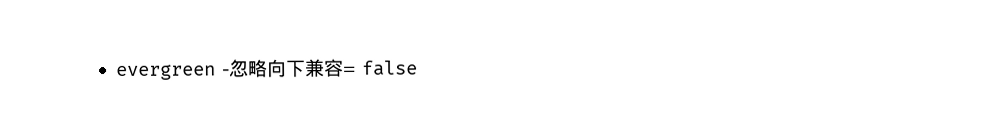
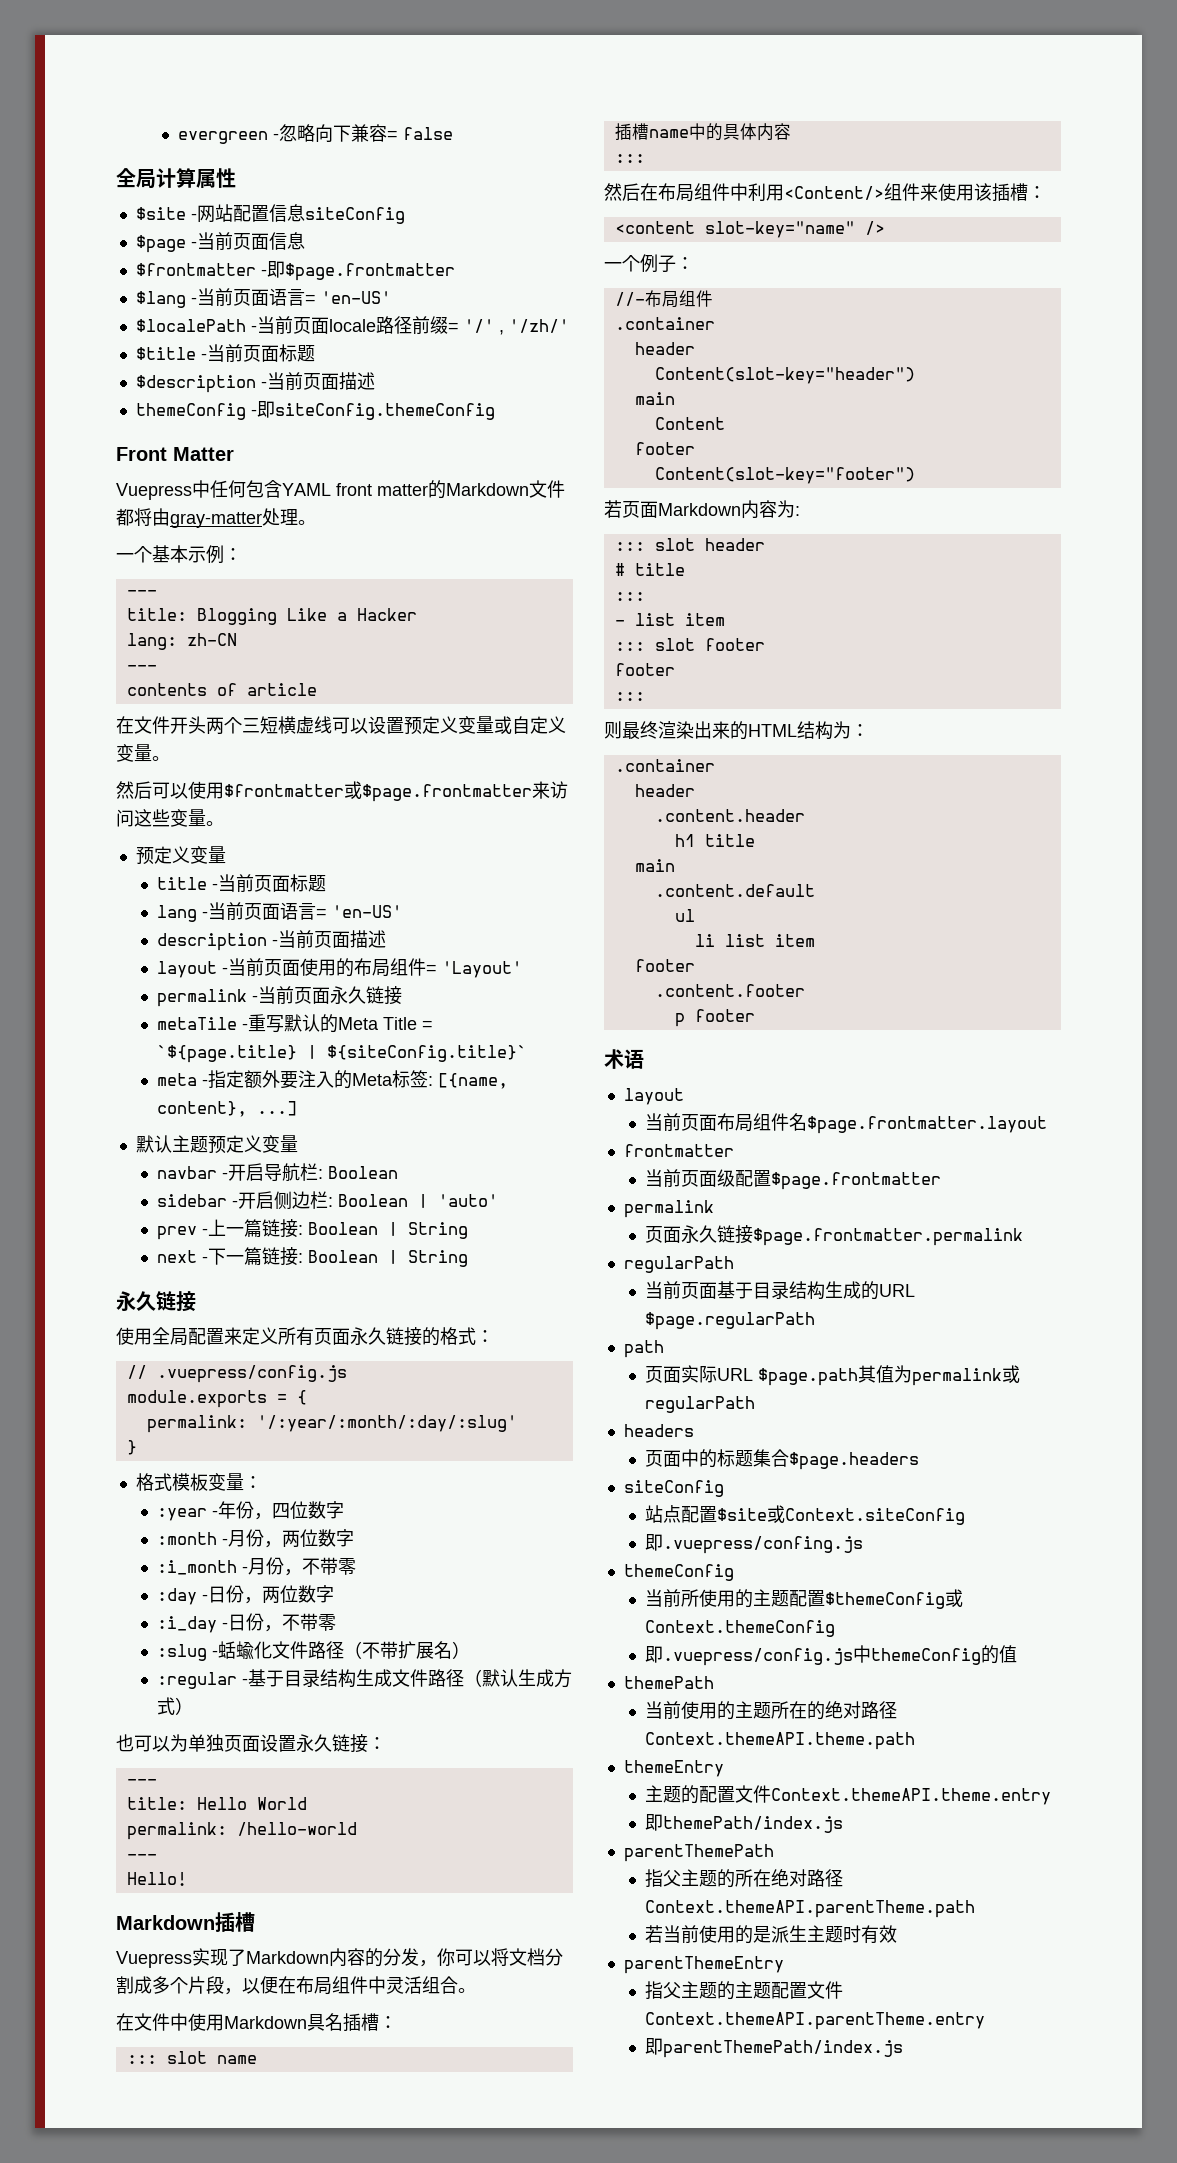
(418, 68) none -> [116,168,236,189] [135,204,405,224] [135,232,305,253] [135,261,455,281] [135,288,391,308] [135,316,569,335] [135,344,315,362] [135,372,375,393] [135,401,495,420] [116,447,234,461] [116,480,565,500] [116,508,316,528] [116,545,242,564] [126,590,157,596] [126,608,417,625] [126,633,237,650] [126,665,157,671] [126,683,317,696] [116,716,566,735] [116,744,170,762] [116,781,568,802] [116,809,224,827] [135,846,226,865] [157,874,327,892] [157,902,403,922] [157,930,387,951] [157,958,523,978] [157,986,403,1007] [157,1014,434,1033] [157,1045,528,1063] [157,1070,509,1089] [157,1101,298,1117] [135,1135,298,1154] [157,1163,399,1181] [157,1191,499,1210] [157,1219,469,1240] [157,1247,469,1267] [116,1291,196,1312] [116,1327,494,1346] [126,1365,347,1383] [126,1390,307,1408] [146,1415,517,1433] [126,1440,137,1455] [135,1473,262,1491] [157,1501,345,1521] [157,1529,355,1548] [157,1557,357,1576] [157,1585,335,1605] [157,1613,337,1633] [157,1641,471,1661] [157,1669,573,1689] [157,1697,194,1715] [116,1734,386,1753] [126,1779,157,1785] [126,1797,307,1810] [126,1822,357,1840] [126,1854,157,1860] [126,1872,187,1886] [116,1912,255,1932] [116,1948,563,1968] [116,1976,476,1995] [116,2013,397,2032] [126,2051,257,2064] [614,123,791,141] [614,154,645,163] [604,183,1046,202] [614,221,885,238] [604,254,694,273] [614,290,713,308] [614,317,715,330] [634,342,695,355] [654,367,915,384] [634,392,675,405] [654,417,725,430] [634,442,695,455] [654,467,915,484] [604,500,800,519] [614,538,765,551] [614,563,685,576] [614,592,645,601] [614,613,725,626] [614,638,765,651] [614,663,675,676] [614,692,645,701] [604,721,869,740] [614,759,715,772] [634,784,695,797] [654,809,805,822] [674,834,755,847] [634,859,675,872] [654,884,815,897] [674,909,695,922] [694,934,815,947] [634,959,695,972] [654,984,805,997] [674,1009,755,1027] [604,1049,644,1069] [623,1088,684,1105] [645,1113,1048,1134] [623,1144,734,1157] [645,1169,942,1190] [623,1200,714,1218] [645,1225,1024,1246] [623,1256,734,1273] [645,1281,916,1300] [645,1312,816,1330] [623,1340,664,1358] [645,1365,1021,1386] [645,1396,756,1413] [623,1424,694,1437] [645,1449,920,1470] [623,1480,724,1497] [645,1505,966,1525] [645,1534,864,1554] [623,1564,734,1581] [645,1589,964,1609] [645,1620,836,1637] [645,1645,1018,1666] [623,1676,714,1689] [645,1701,898,1720] [645,1732,916,1750] [623,1760,724,1777] [645,1785,1052,1805] [645,1814,844,1833] [623,1844,774,1862] [645,1869,844,1888] [645,1900,976,1918] [645,1925,898,1944] [623,1956,784,1974] [645,1981,844,2000] [645,2012,986,2030] [645,2038,904,2058] // 全局计算属性 // $site -网站配置信息siteConfig // $page -当前页面信息 // $frontmatter -即$page.frontmatter // $lang -当前页面语言= 'en-US' // $localePath -当前页面locale路径前缀= '/' , '/zh/' // $title -当前页面标题 // $description -当前页面描述 // themeConfig -即siteConfig.themeConfig // Front Matter // Vuepress中任何包含YAML front matter的Markdown文件都将由gray-matter处理。 // 一个基本示例： // --- // title: Blogging Like a Hacker // lang: zh-CN // --- // contents of article // 在文件开头两个三短横虚线可以设置预定义变量或自定义变量。 // 然后可以使用$frontmatter或$page.frontmatter来访问这些变量。 // 预定义变量 // title -当前页面标题 // lang -当前页面语言= 'en-US' // description -当前页面描述 // layout -当前页面使用的布局组件= 'Layout' // permalink -当前页面永久链接 // metaTile -重写默认的Meta Title = `${page.title} | ${siteConfig.title}` // meta -指定额外要注入的Meta标签: [{name, content}, ...] // 默认主题预定义变量 // navbar -开启导航栏: Boolean // sidebar -开启侧边栏: Boolean | 'auto' // prev -上一篇链接: Boolean | String // next -下一篇链接: Boolean | String // 永久链接 // 使用全局配置来定义所有页面永久链接的格式： // // .vuepress/config.js // module.exports = { // permalink: '/:year/:month/:day/:slug' // } // 格式模板变量： // :year -年份，四位数字 // :month -月份，两位数字 // :i_month -月份，不带零 // :day -日份，两位数字 // :i_day -日份，不带零 // :slug -蛞蝓化文件路径（不带扩展名） // :regular -基于目录结构生成文件路径（默认生成方式） // 也可以为单独页面设置永久链接： // --- // title: Hello World // permalink: /hello-world // --- // Hello! // Markdown插槽 // Vuepress实现了Markdown内容的分发，你可以将文档分割成多个片段，以便在布局组件中灵活组合。 // 在文件中使用Markdown具名插槽： // ::: slot name // 插槽name中的具体内容 // ::: // 然后在布局组件中利用<Content/>组件来使用该插槽： // <content slot-key="name" /> // 一个例子： // //-布局组件 // .container // header // Content(slot-key="header") // main // Content // footer // Content(slot-key="footer") // 若页面Markdown内容为: // ::: slot header // # title // ::: // - list item // ::: slot footer // footer // ::: // 则最终渲染出来的HTML结构为： // .container // header // .content.header // h1 title // main // .content.default // ul // li list item // footer // .content.footer // p footer // 术语 // layout // 当前页面布局组件名$page.frontmatter.layout // frontmatter // 当前页面级配置$page.frontmatter // permalink // 页面永久链接$page.frontmatter.permalink // regularPath // 当前页面基于目录结构生成的URL $page.regularPath // path // 页面实际URL $page.path其值为permalink或regularPath // headers // 页面中的标题集合$page.headers // siteConfig // 站点配置$site或Context.siteConfig // 即.vuepress/confing.js // themeConfig // 当前所使用的主题配置$themeConfig或Context.themeConfig // 即.vuepress/config.js中themeConfig的值 // themePath // 当前使用的主题所在的绝对路径Context.themeAPI.theme.path // themeEntry // 主题的配置文件Context.themeAPI.theme.entry // 即themePath/index.js // parentThemePath // 指父主题的所在绝对路径Context.themeAPI.parentTheme.path // 若当前使用的是派生主题时有效 // parentThemeEntry // 指父主题的主题配置文件Context.themeAPI.parentTheme.entry // 即parentThemePath/index.js

